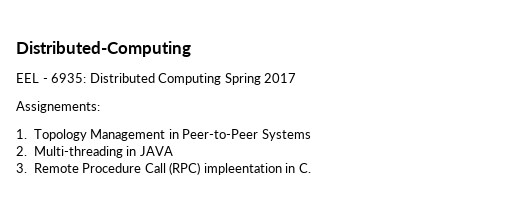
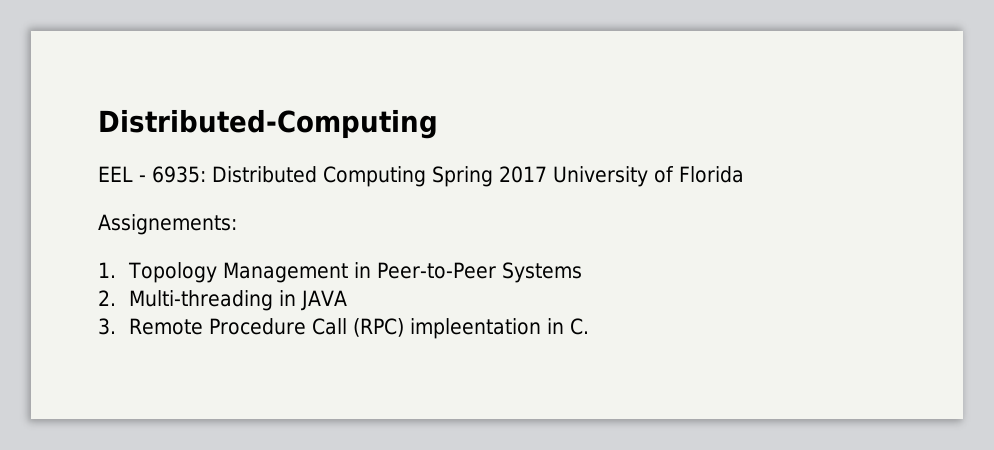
(297, 78) none -> [553,166,744,187] University of Florida

